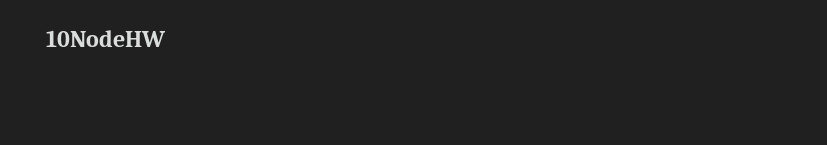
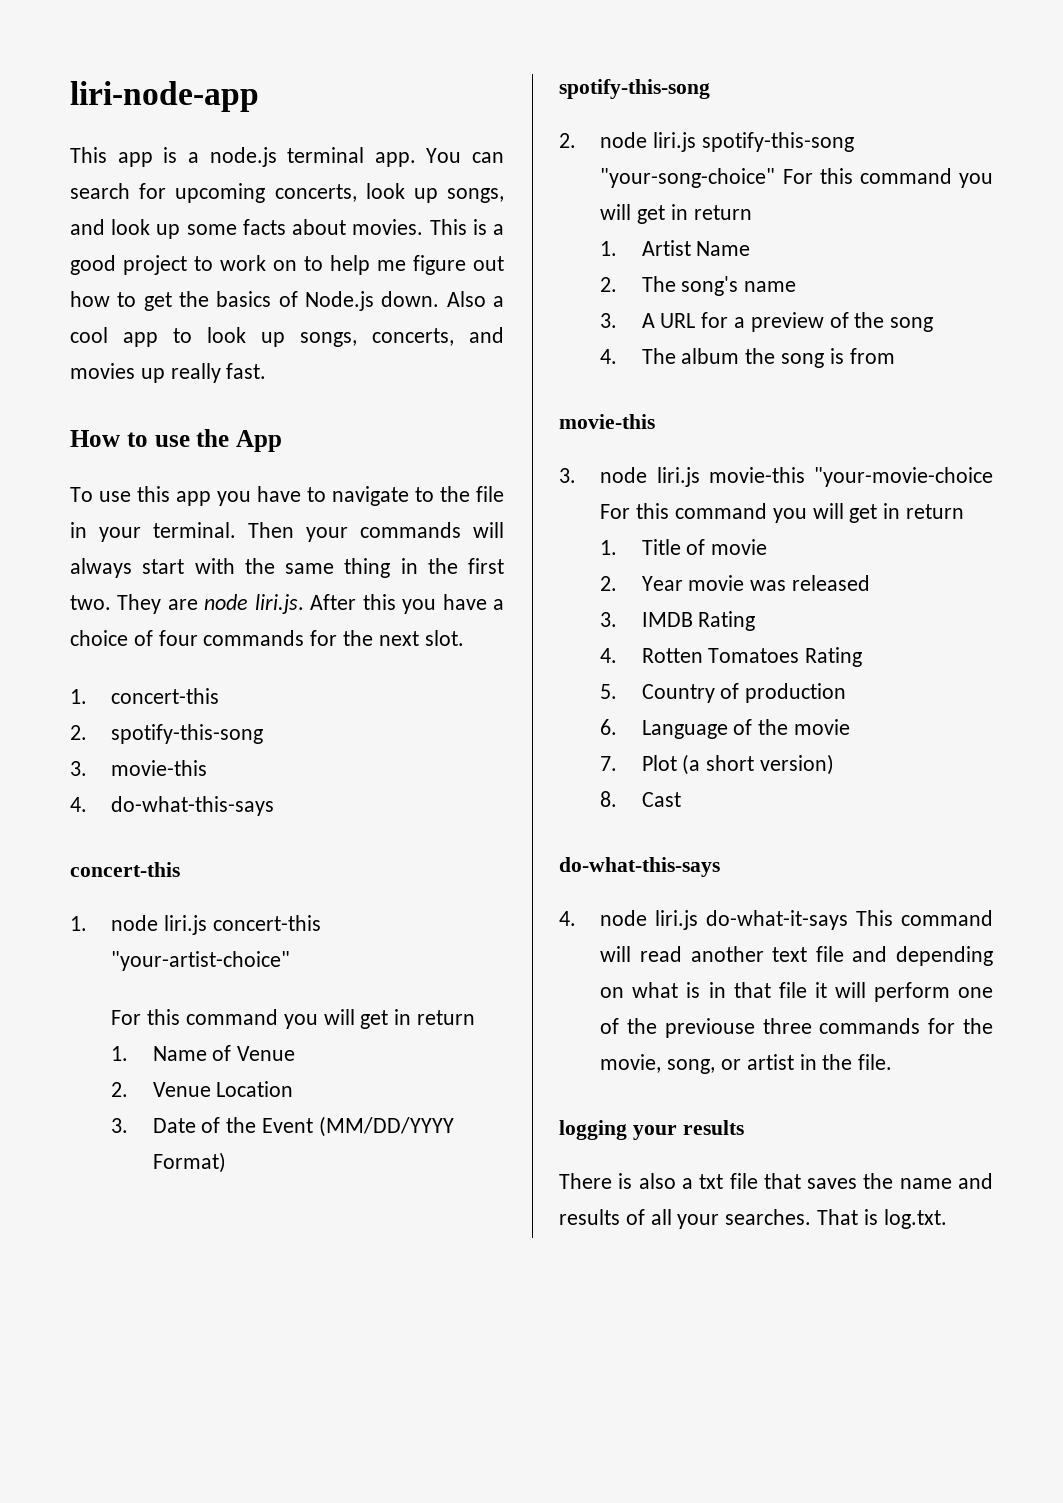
[46,30,166,47] 10NodeHW -> [70,81,259,112] [70,147,504,167] [70,183,505,203] [70,219,505,239] [70,255,504,275] [70,291,504,311] [70,327,504,347] [70,363,267,383] [70,429,282,452] [70,486,504,506] [70,522,504,542] [70,558,504,578] [70,594,505,614] [70,630,464,646] [70,688,220,704] [70,724,264,744] [70,760,208,776] [70,796,275,816] [70,862,180,877] [70,915,321,935] [111,951,291,971] [111,1009,475,1029] [111,1045,296,1061] [111,1081,294,1097] [111,1116,454,1137] [152,1152,226,1173] [559,79,710,99] [559,132,854,152] [600,168,993,188] [600,204,752,224] [600,240,751,256] [600,276,797,296] [600,312,934,332] [600,348,895,368] [559,414,655,429] [559,467,993,487] [600,503,964,523] [600,539,768,555] [600,575,871,591] [600,611,756,631] [600,647,863,667] [600,683,847,703] [600,719,851,739] [600,754,835,775] [600,791,681,807] [559,857,720,877] [559,910,993,930] [600,946,993,966] [600,982,993,1002] [600,1018,993,1038] [600,1054,893,1074] [559,1120,744,1140] [559,1173,993,1189] [559,1209,947,1229] liri-node-app // This app is a node.js terminal app. You can search for upcoming concerts, look up songs, and look up some facts about movies. This is a good project to work on to help me figure out how to get the basics of Node.js down. Also a cool app to look up songs, concerts, and movies up really fast. // How to use the App // To use this app you have to navigate to the file in your terminal. Then your commands will always start with the same thing in the first two. They are node liri.js. After this you have a choice of four commands for the next slot. // 1. concert-this // 2. spotify-this-song // 3. movie-this // 4. do-what-this-says // concert-this // 1. node liri.js concert-this "your-artist-choice" // For this command you will get in return // 1. Name of Venue // 2. Venue Location // 3. Date of the Event (MM/DD/YYYY Format) // spotify-this-song // 2. node liri.js spotify-this-song "your-song-choice" For this command you will get in return // 1. Artist Name // 2. The song's name // 3. A URL for a preview of the song // 4. The album the song is from // movie-this // 3. node liri.js movie-this "your-movie-choice For this command you will get in return // 1. Title of movie // 2. Year movie was released // 3. IMDB Rating // 4. Rotten Tomatoes Rating // 5. Country of production // 6. Language of the movie // 7. Plot (a short version) // 8. Cast // do-what-this-says // 4. node liri.js do-what-it-says This command will read another text file and depending on what is in that file it will perform one of the previouse three commands for the movie, song, or artist in the file. // logging your results // There is also a txt file that saves the name and results of all your searches. That is log.txt.

